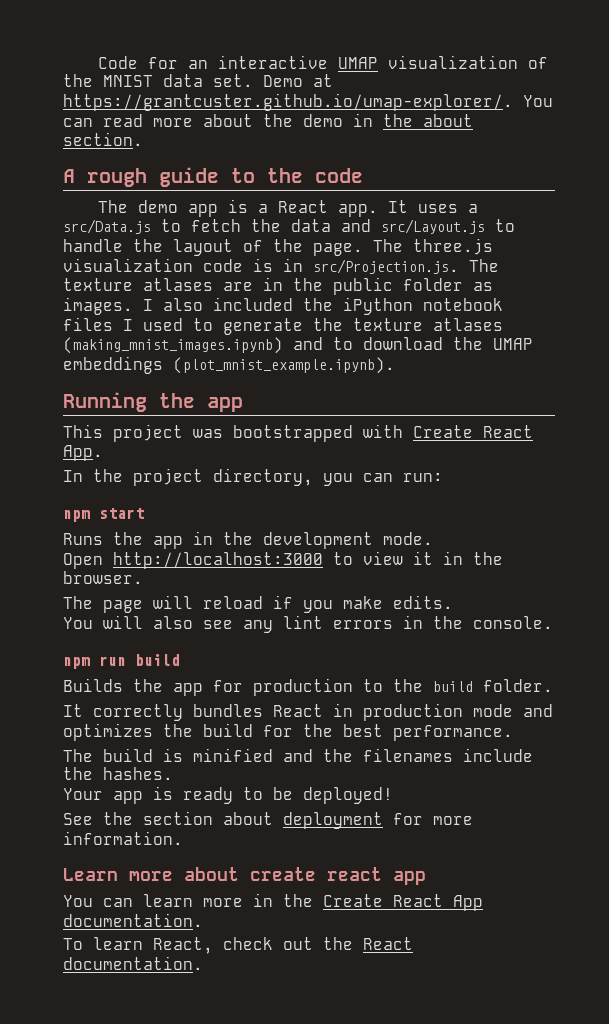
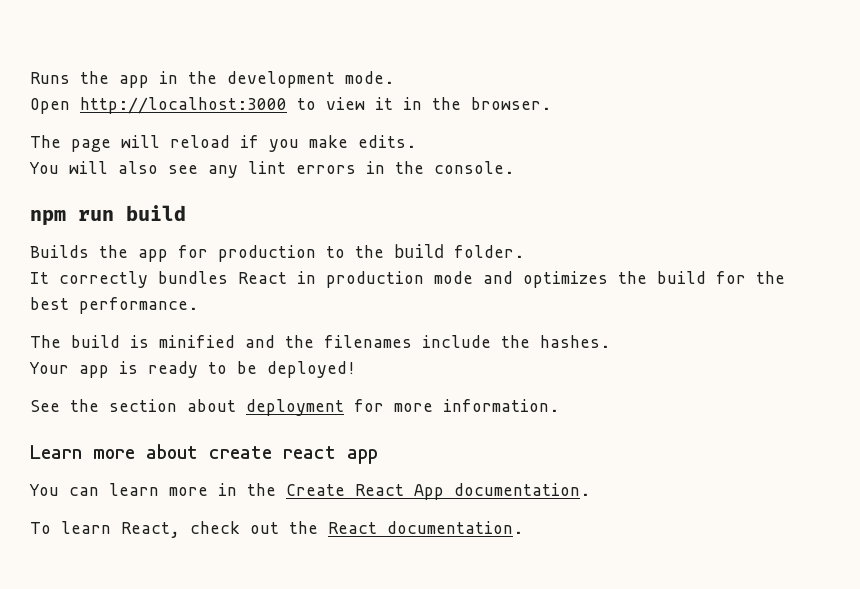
[97,55,548,69] [63,74,333,87] [63,93,553,111] [63,113,473,127] [63,132,143,146] [63,167,363,187] [97,199,478,217] [63,219,515,234] [63,238,493,256] [63,258,499,274] [63,277,493,295] [63,297,503,315] [63,317,503,335] [63,337,533,354] [63,356,395,374] [63,392,243,412] [63,424,533,442] [63,445,103,461] [63,468,443,486] [63,508,144,522] Code for an interactive UMAP visualization of the MNIST data set. Demo at https://grantcuster.github.io/umap-explorer/. You can read more about the demo in the about section. // A rough guide to the code // The demo app is a React app. It uses a src/Data.js to fetch the data and src/Layout.js to handle the layout of the page. The three.js visualization code is in src/Projection.js. The texture atlases are in the public folder as images. I also included the iPython notebook files I used to generate the texture atlases (making_mnist_images.ipynb) and to download the UMAP embeddings (plot_mnist_example.ipynb). // Running the app // This project was bootstrapped with Create React App. // In the project directory, you can run: // npm start // -> (30, 78) none

